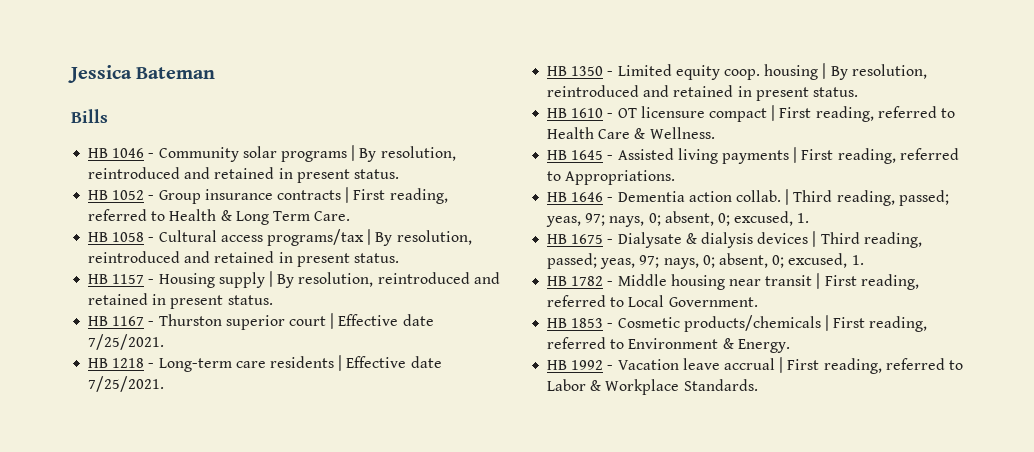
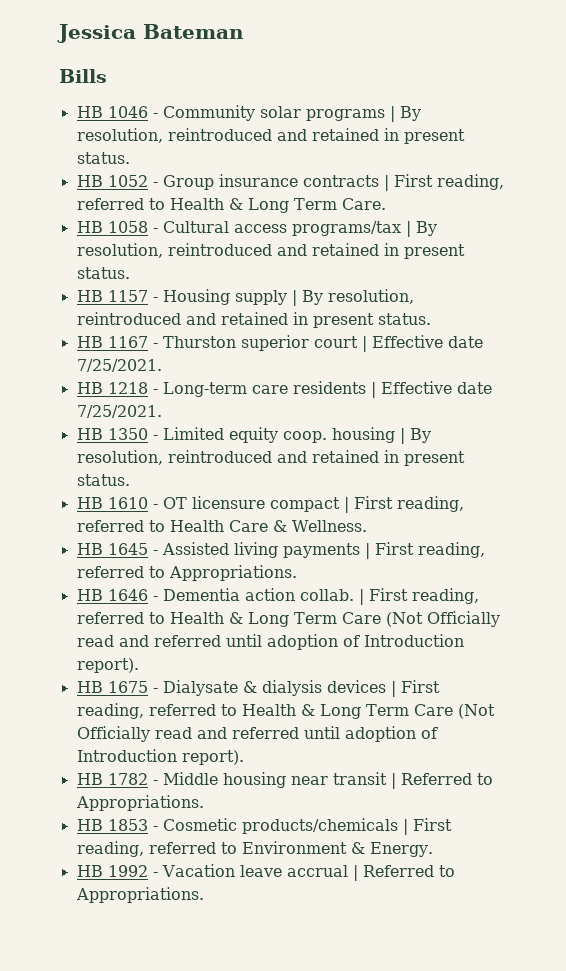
[793,190,949,206] [546,211,810,227] Third reading, passed; yeas, 97; nays, 0; absent, 0; excused, 1. -> [368,588,479,604] [76,611,500,627] [76,634,464,650] [76,658,139,673] First reading, referred to Health & Long Term Care (Not Officially read and referred until adoption of Introduction report).
[820,232,922,248] [547,253,864,269] Third reading, passed; yeas, 97; nays, 0; absent, 0; excused, 1. -> [400,680,440,693] [76,703,495,719] [76,726,438,742] [76,749,244,765] First reading, referred to Health & Long Term Care (Not Officially read and referred until adoption of Introduction report).
[824,274,919,290] [547,295,758,307] First reading, referred to Local Government. -> [400,773,493,785] [75,795,204,811] Referred to Appropriations.
[787,358,963,374] [547,379,758,395] First reading, referred to Labor & Workplace Standards. -> [362,865,455,877] [75,887,204,903] Referred to Appropriations.

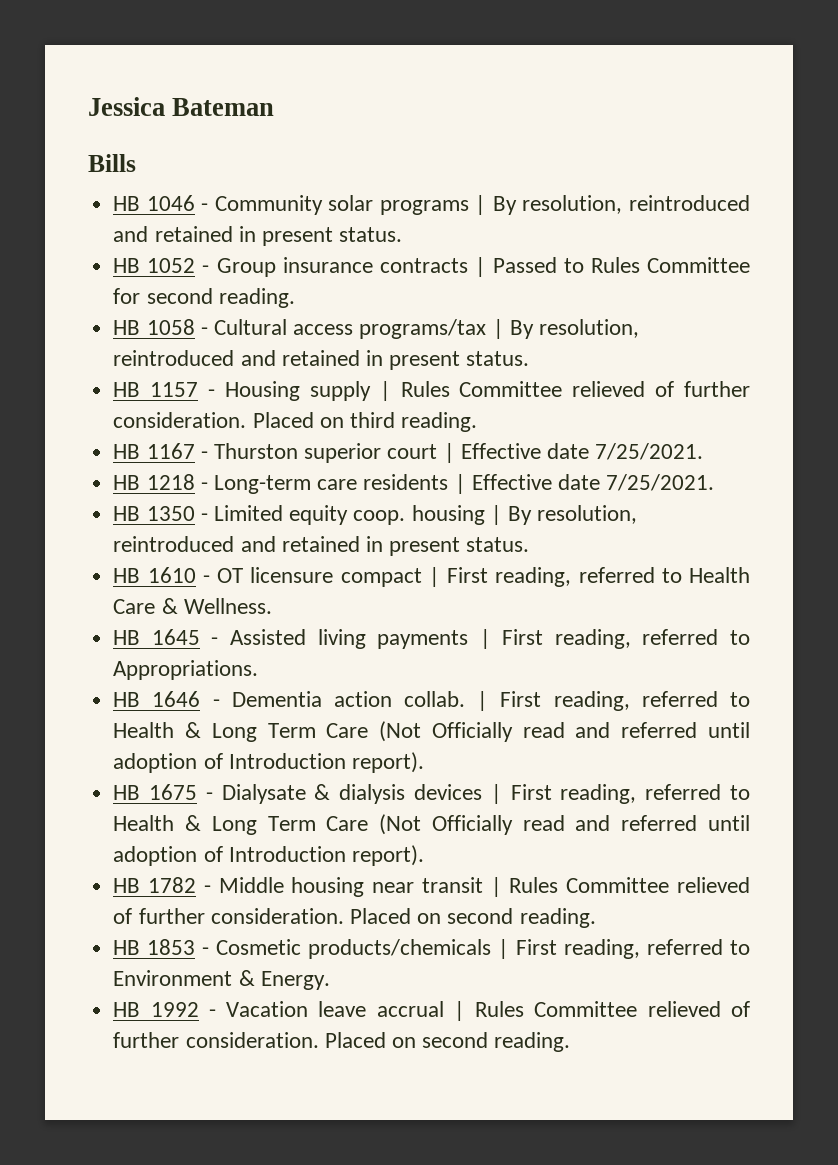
[393,174,504,190] [76,198,386,213] First reading, referred to Health & Long Term Care. -> [492,257,751,273] [113,288,295,308] Passed to Rules Committee for second reading.
[301,289,414,305] [76,312,431,328] By resolution, reintroduced and retained in present status. -> [400,381,750,397] [113,412,478,432] Rules Committee relieved of further consideration. Placed on third reading.
[400,773,493,785] [75,795,204,811] Referred to Appropriations. -> [509,877,750,893] [113,908,596,928] Rules Committee relieved of further consideration. Placed on second reading.
[362,865,455,877] [75,887,204,903] Referred to Appropriations. -> [475,1001,750,1017] [113,1032,571,1052] Rules Committee relieved of further consideration. Placed on second reading.

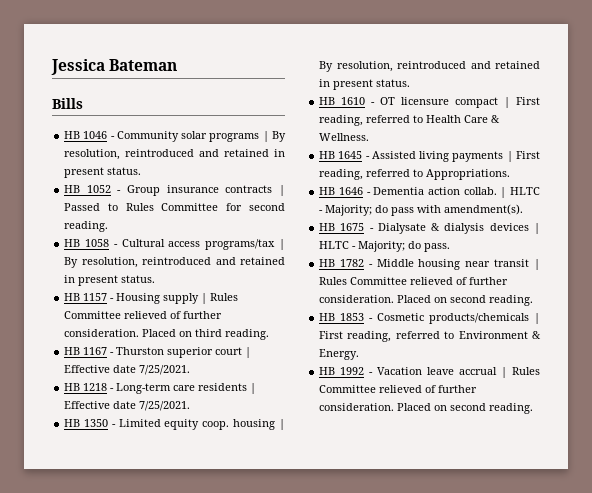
[500,691,750,711] [113,721,750,742] [113,752,424,773] First reading, referred to Health & Long Term Care (Not Officially read and referred until adoption of Introduction report). -> [510,187,540,195] [319,204,524,216] HLTC - Majority; do pass with amendment(s).
[510,784,750,804] [113,814,750,835] [113,845,424,866] First reading, referred to Health & Long Term Care (Not Officially read and referred until adoption of Introduction report). -> [319,241,451,252] HLTC - Majority; do pass.

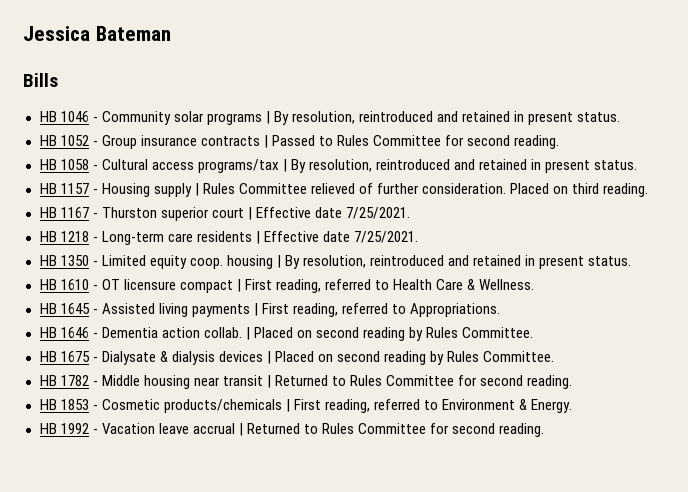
[510,187,540,195] [319,204,524,216] HLTC - Majority; do pass with amendment(s). -> [253,327,534,341] Placed on second reading by Rules Committee.
[319,241,451,252] HLTC - Majority; do pass. -> [274,351,555,365] Placed on second reading by Rules Committee.
[319,277,509,285] [319,295,448,303] Rules Committee relieved of further consideration. Placed on -> [274,375,478,386] Returned to Rules Committee for
[512,367,540,375] [319,385,478,393] [319,403,448,411] Rules Committee relieved of further consideration. Placed on -> [246,423,450,434] Returned to Rules Committee for

